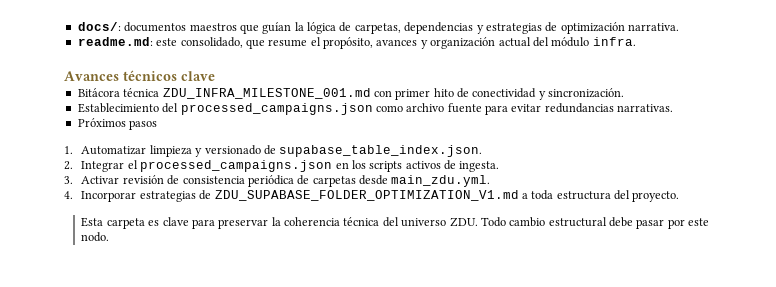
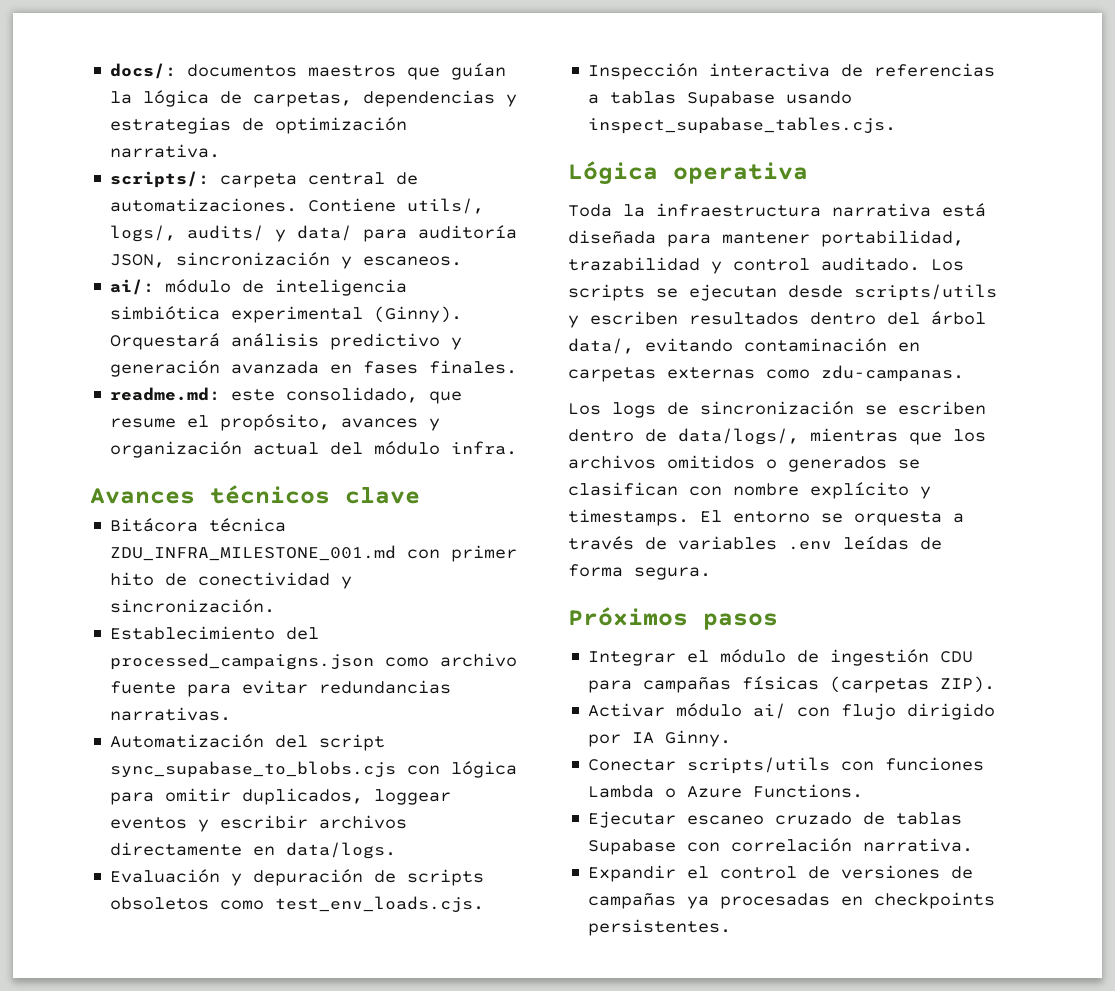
(679, 27) none -> [110,171,419,188] [110,198,485,214] [110,225,518,242] [110,252,463,269] [110,279,408,296] [110,306,463,323] [110,333,463,350] [110,360,518,377] // scripts/: carpeta central de automatizaciones. Contiene utils/, logs/, audits/ y data/ para auditoría JSON, sincronización y escaneos. // ai/: módulo de inteligencia simbiótica experimental (Ginny). Orquestará análisis predictivo y generación avanzada en fases finales.
[77,118,158,130] [64,145,483,157] [64,160,500,172] [64,175,491,187] [64,190,680,202] [81,217,710,229] [81,232,110,242] Próximos pasos // 1. Automatizar limpieza y versionado de supabase_table_index.json. // 2. Integrar el processed_campaigns.json en los scripts activos de ingesta. // 3. Activar revisión de consistencia periódica de carpetas desde main_zdu.yml. // 4. Incorporar estrategias de ZDU_SUPABASE_FOLDER_OPTIMIZATION_V1.md a toda estructura del proyecto. // Esta carpeta es clave para preservar la coherencia técnica del universo ZDU. Todo cambio estructural debe pasar por este nodo. -> [110,734,386,751] [110,761,518,778] [110,788,452,805] [110,815,408,832] [110,842,397,859] [110,869,485,886] [110,896,485,913] [588,63,996,80] [588,91,853,107] [588,117,897,134] [568,161,808,185] [568,203,986,217] [568,230,964,247] [568,257,964,274] [568,284,997,301] [568,311,986,328] [568,338,920,354] [568,365,964,382] [568,401,986,418] [568,428,986,445] [568,455,920,472] [568,482,931,499] [568,509,964,526] [568,536,942,550] [568,564,711,580] [568,607,778,630] [588,649,974,666] [588,676,996,693] [588,703,996,720] [588,730,732,747] [588,757,985,774] [588,784,864,798] [588,811,963,828] [588,838,974,855] [588,865,974,882] [588,892,996,909] [588,919,732,936] Automatización del script sync_supabase_to_blobs.cjs con lógica para omitir duplicados, loggear eventos y escribir archivos directamente en data/logs. // Evaluación y depuración de scripts obsoletos como test_env_loads.cjs. // Inspección interactiva de referencias a tablas Supabase usando inspect_supabase_tables.cjs. // Lógica operativa // Toda la infraestructura narrativa está diseñada para mantener portabilidad, trazabilidad y control auditado. Los scripts se ejecutan desde scripts/utils y escriben resultados dentro del árbol data/, evitando contaminación en carpetas externas como zdu-campanas. // Los logs de sincronización se escriben dentro de data/logs/, mientras que los archivos omitidos o generados se clasifican con nombre explícito y timestamps. El entorno se orquesta a través de variables .env leídas de forma segura. // Próximos pasos // Integrar el módulo de ingestión CDU para campañas físicas (carpetas ZIP). // Activar módulo ai/ con flujo dirigido por IA Ginny. // Conectar scripts/utils con funciones Lambda o Azure Functions. // Ejecutar escaneo cruzado de tablas Supabase con correlación narrativa. // Expandir el control de versiones de campañas ya procesadas en checkpoints persistentes.

